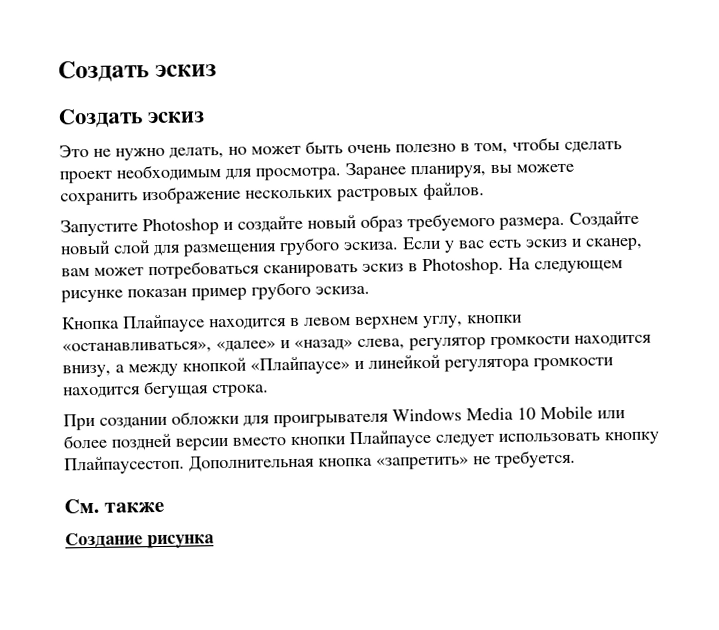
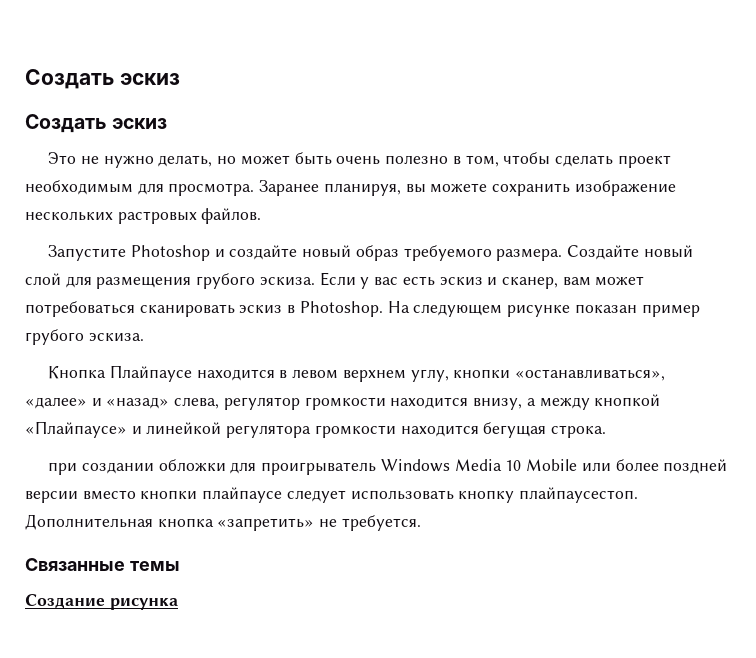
[63,413,96,431] При -> [48,462,78,475] при
[273,413,389,428] проигрывателя -> [261,462,377,475] проигрыватель
[349,429,431,449] Плайпаусе -> [202,487,283,503] плайпаусе
[64,455,185,475] Плайпаусестоп. -> [519,487,639,503] плайпаусестоп.
[64,498,164,514] См. также -> [25,558,180,571] Связанные темы

